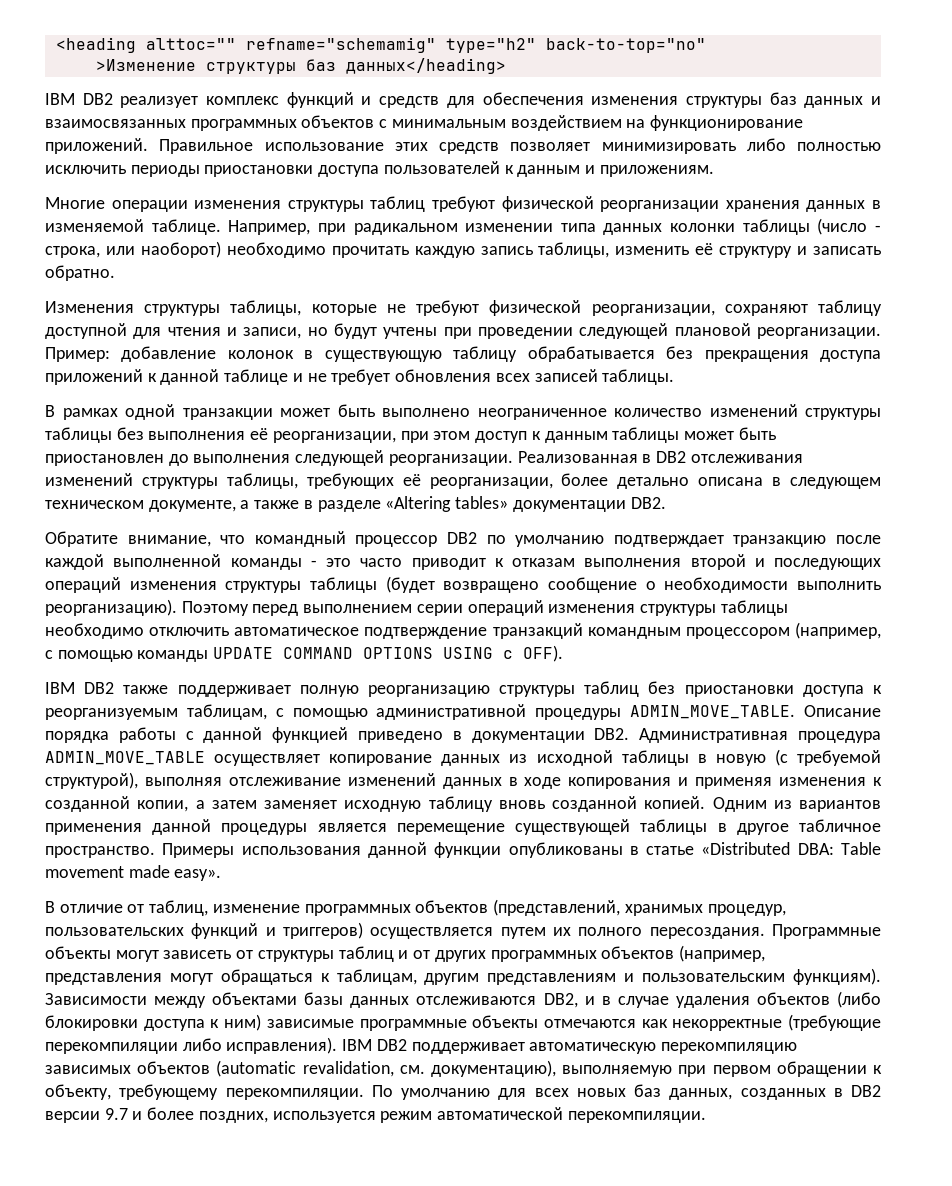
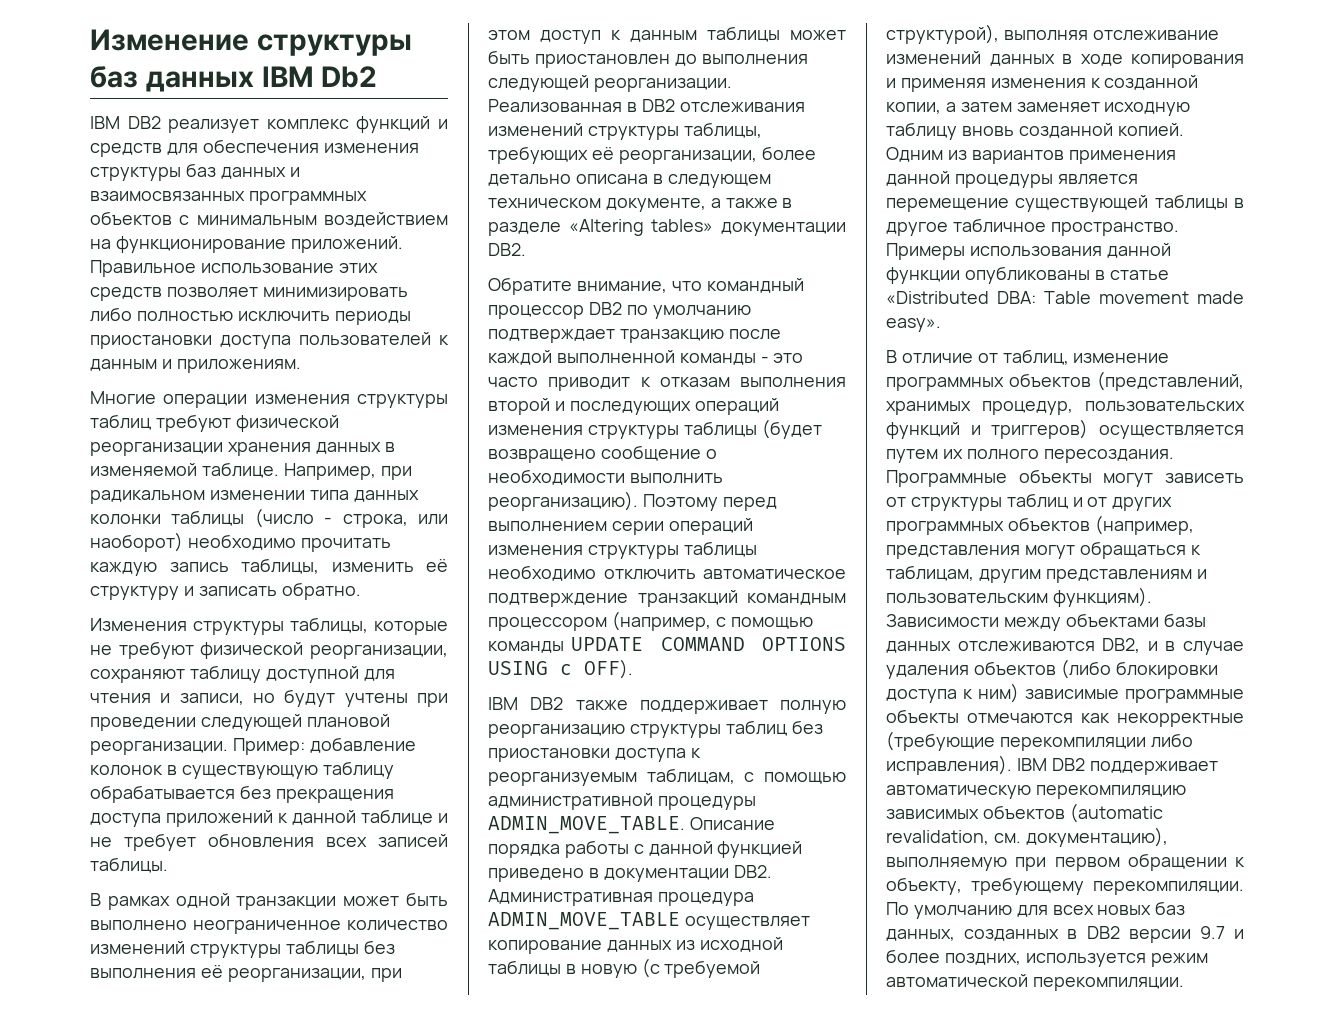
[55,37,706,53] [95,58,506,74] <heading alttoc="" refname="schemamig" type="h2" back-to-top="no" // >Изменение структуры баз данных</heading> -> [90,29,412,56] [90,65,378,92] Изменение структуры баз данных IBM Db2

